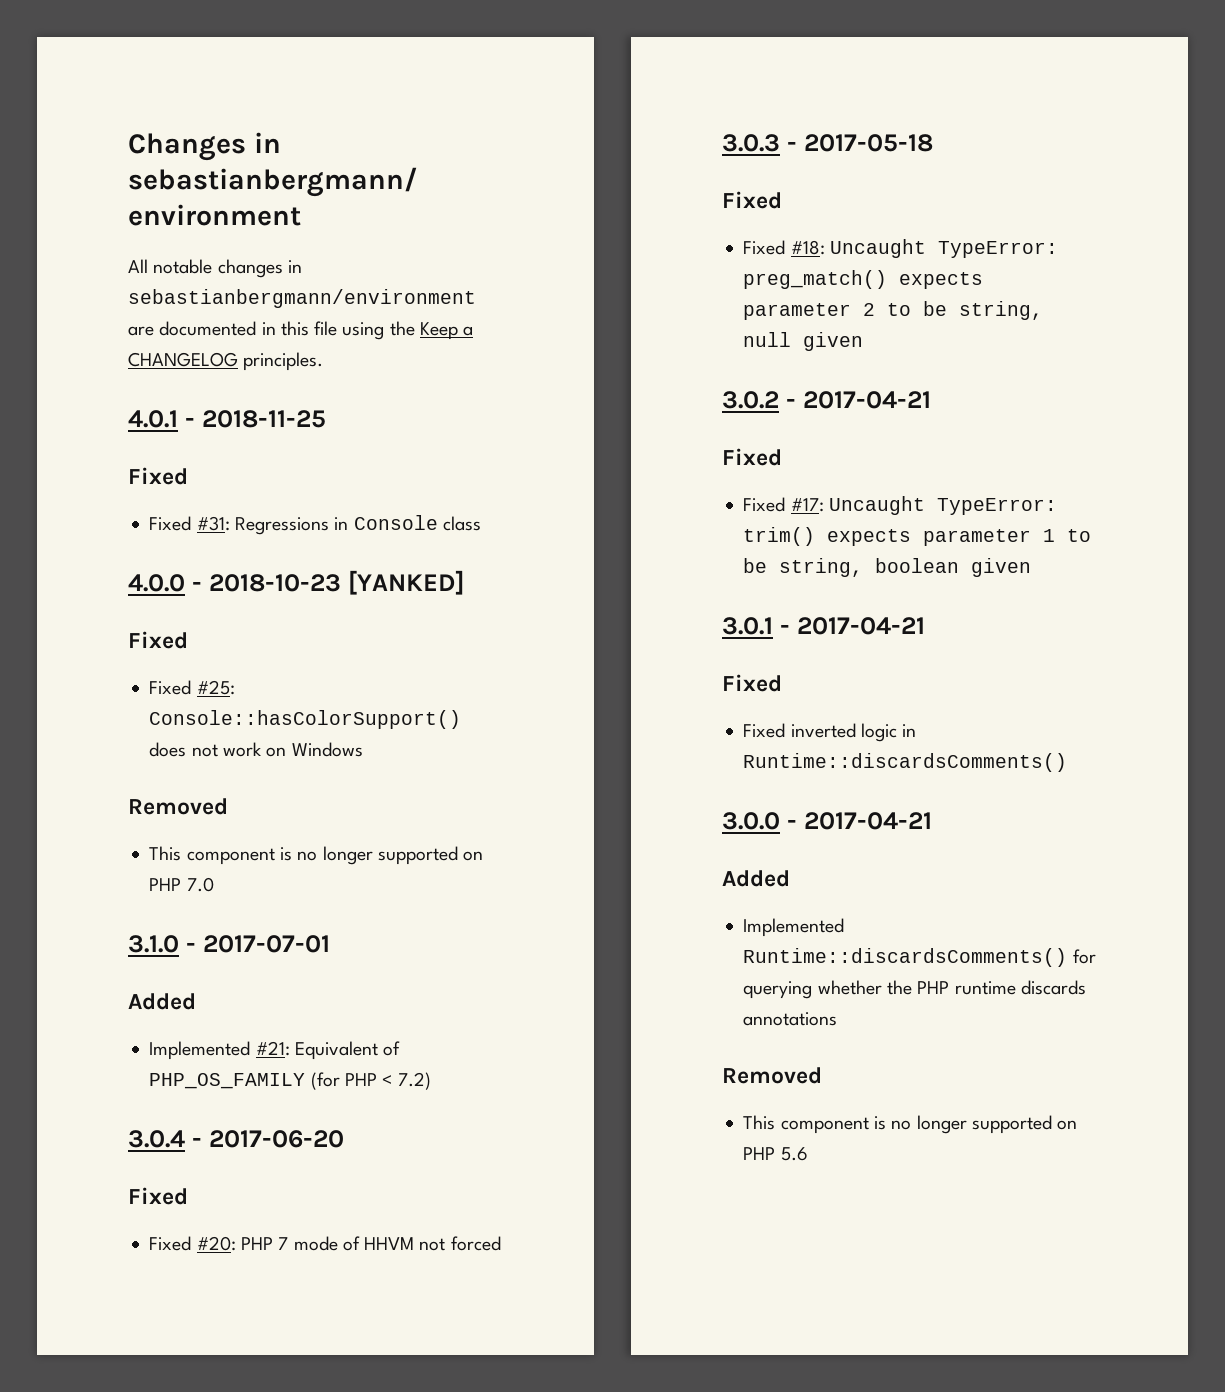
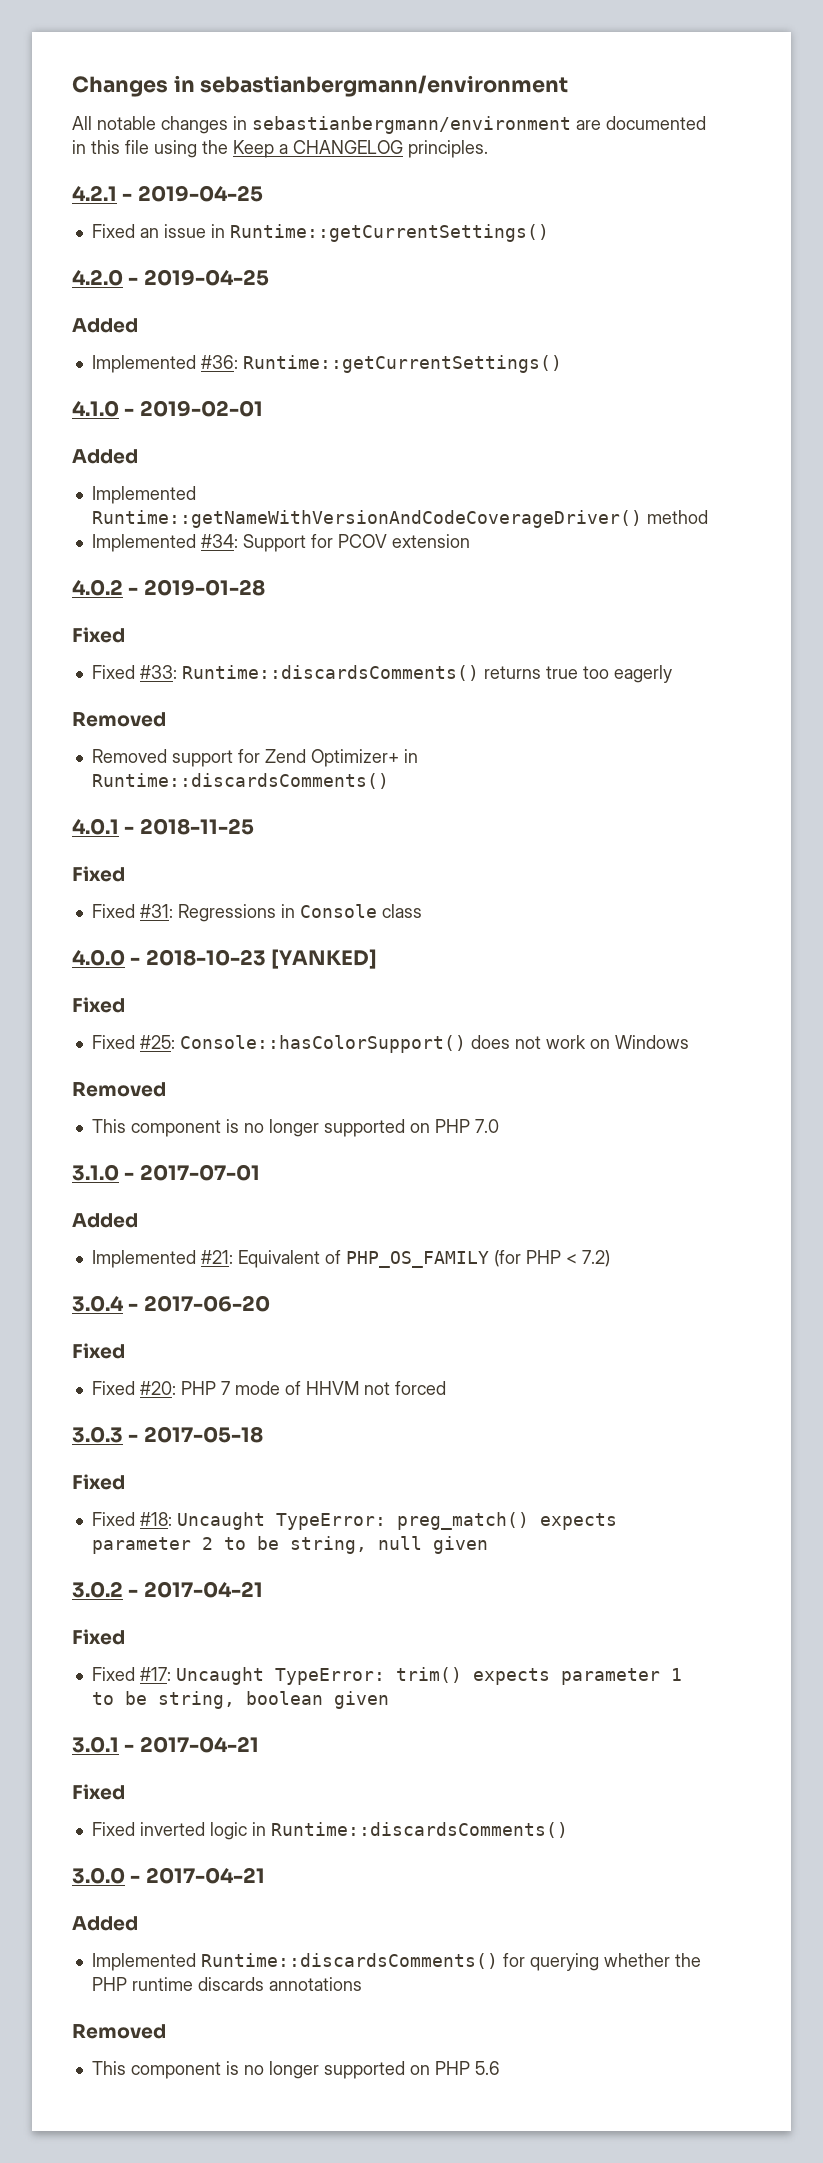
(324, 361) none -> [72,185,263,202] [91,224,549,242] [72,269,269,286] [72,318,138,333] [91,355,562,373] [72,400,263,417] [72,449,138,464] [91,486,196,504] [91,510,708,528] [91,534,470,552] [72,579,265,596] [72,627,125,643] [91,665,672,683] [72,712,166,727] [91,749,418,767] [91,773,389,789] // 4.2.1 - 2019-04-25 // Fixed an issue in Runtime::getCurrentSettings() // 4.2.0 - 2019-04-25 // Added // Implemented #36: Runtime::getCurrentSettings() // 4.1.0 - 2019-02-01 // Added // Implemented Runtime::getNameWithVersionAndCodeCoverageDriver() method // Implemented #34: Support for PCOV extension // 4.0.2 - 2019-01-28 // Fixed // Fixed #33: Runtime::discardsComments() returns true too eagerly // Removed // Removed support for Zend Optimizer+ in Runtime::discardsComments()

